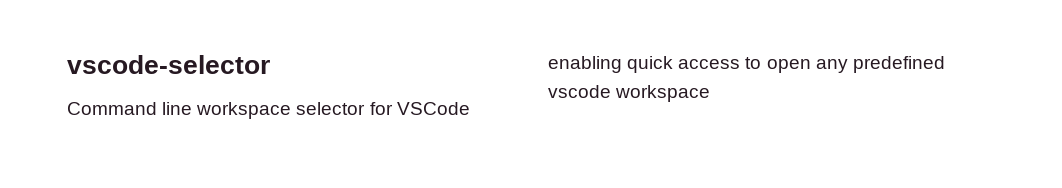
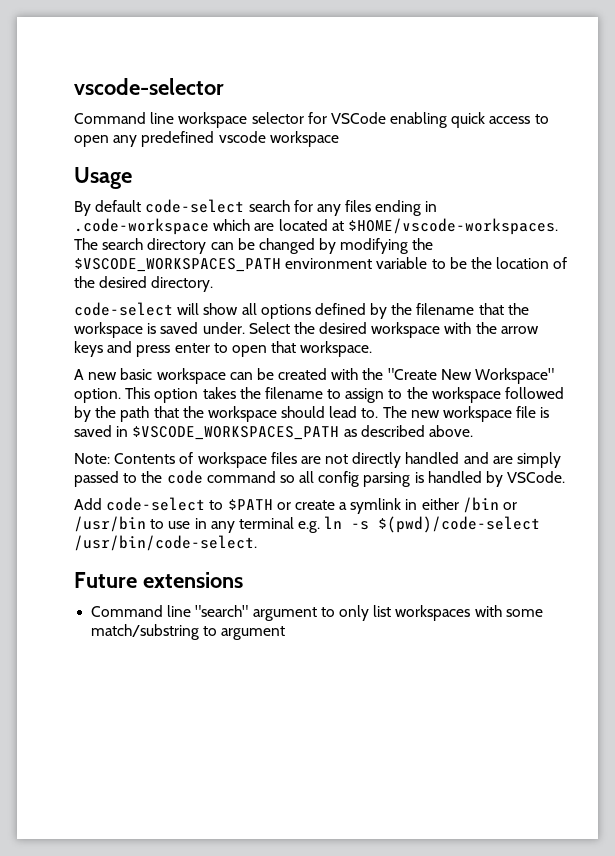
(711, 93) none -> [74,167,132,189] [74,199,438,216] [74,218,558,235] [74,238,434,254] [74,257,568,272] [74,276,214,292] [74,302,529,319] [74,322,539,338] [74,341,373,357] [74,368,555,384] [74,387,565,403] [74,406,550,422] [74,425,473,440] [74,452,562,468] [74,470,566,487] [74,497,518,514] [74,516,541,533] [74,535,257,551] [74,572,243,588] [91,605,543,621] [91,624,286,640] // Usage // By default code-select search for any files ending in .code-workspace which are located at $HOME/vscode-workspaces. The search directory can be changed by modifying the $VSCODE_WORKSPACES_PATH environment variable to be the location of the desired directory. // code-select will show all options defined by the filename that the workspace is saved under. Select the desired workspace with the arrow keys and press enter to open that workspace. // A new basic workspace can be created with the "Create New Workspace" option. This option takes the filename to assign to the workspace followed by the path that the workspace should lead to. The new workspace file is saved in $VSCODE_WORKSPACES_PATH as described above. // Note: Contents of workspace files are not directly handled and are simply passed to the code command so all config parsing is handled by VSCode. // Add code-select to $PATH or create a symlink in either /bin or /usr/bin to use in any terminal e.g. ln -s $(pwd)/code-select /usr/bin/code-select. // Future extensions // Command line "search" argument to only list workspaces with some match/substring to argument

